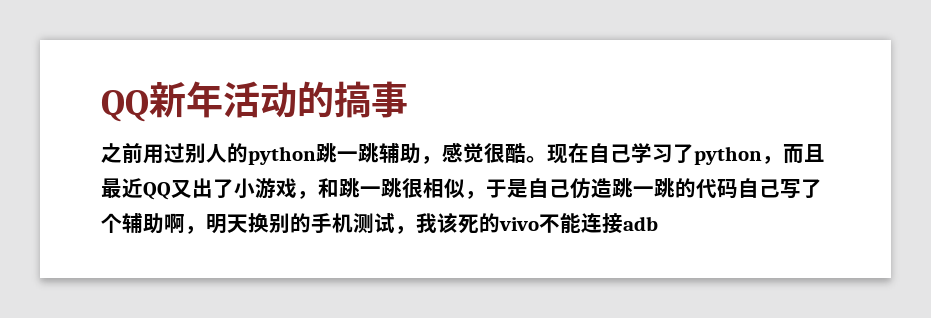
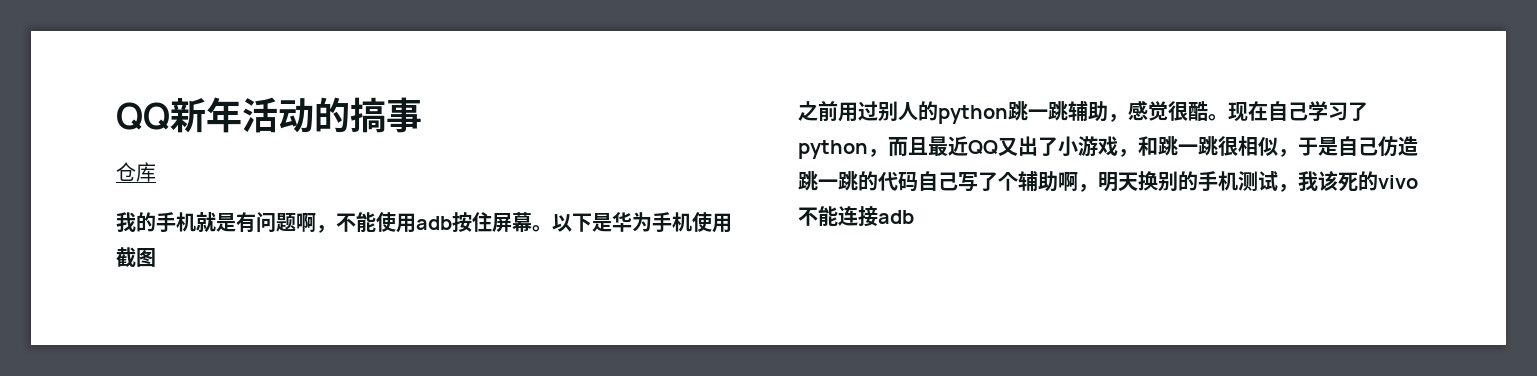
(408, 99) none -> [116,162,156,182] [116,212,732,233] [116,247,156,267] // 仓库 // 我的手机就是有问题啊，不能使用adb按住屏幕。以下是华为手机使用截图

